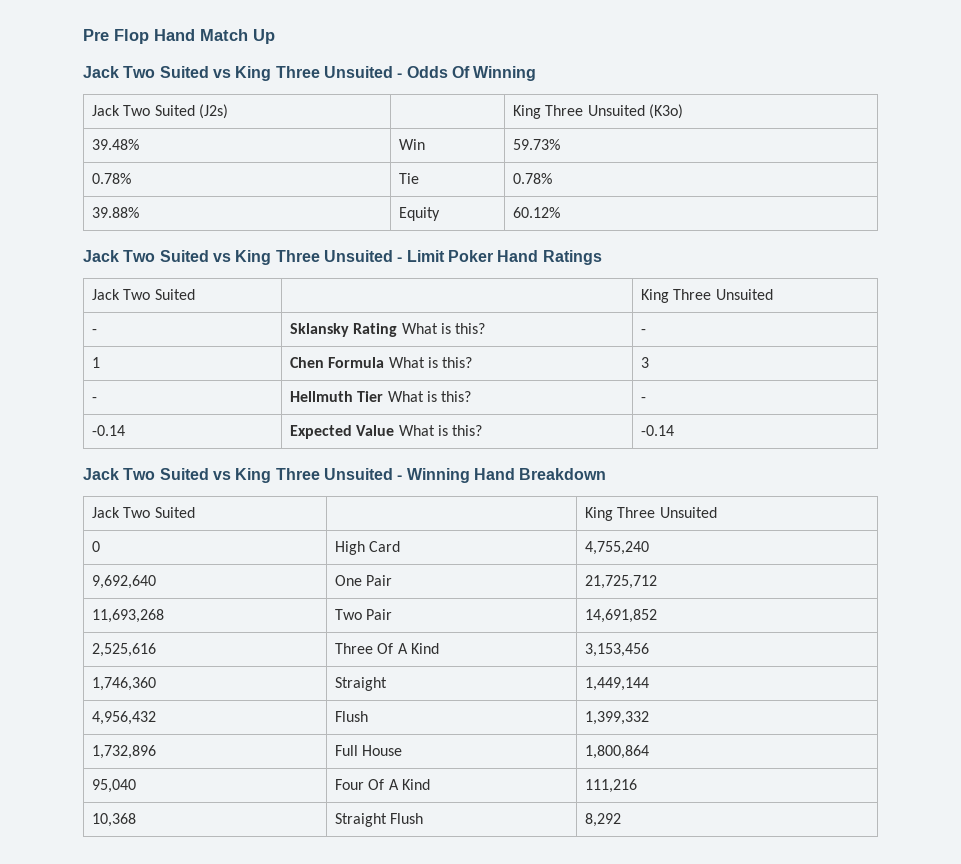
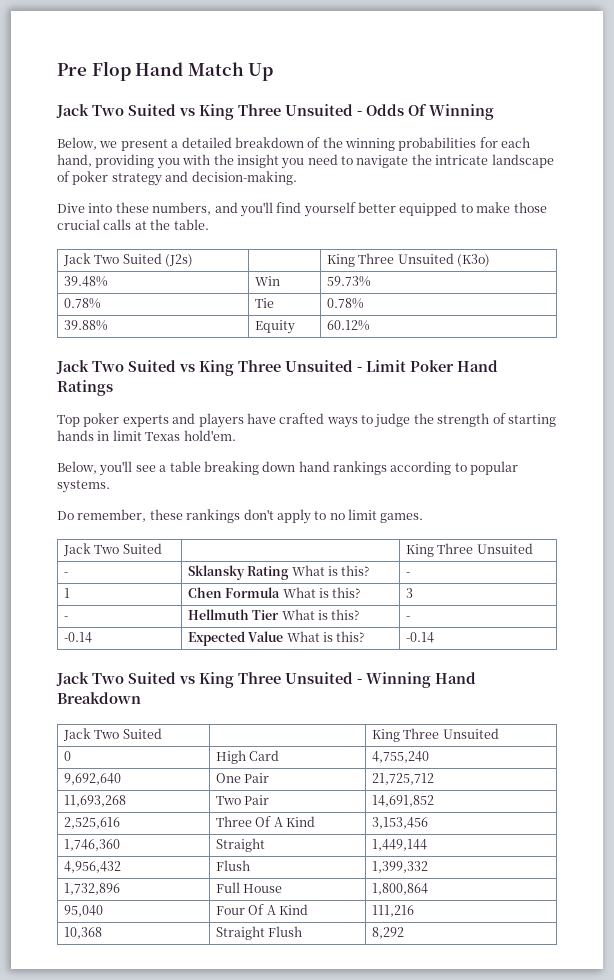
(537, 73) none -> [57,137,531,151] [57,154,554,169] [57,171,297,186] [57,202,547,217] [57,219,209,230] // Below, we present a detailed breakdown of the winning probabilities for each hand, providing you with the insight you need to navigate the intricate landscape of poker strategy and decision-making. // Dive into these numbers, and you'll find yourself better equipped to make those crucial calls at the table.
(602, 257) none -> [57,413,556,428] [57,430,236,441] [57,461,519,476] [57,480,110,493] [57,509,424,524] // Top poker experts and players have crafted ways to judge the strength of starting hands in limit Texas hold'em. // Below, you'll see a table breaking down hand rankings according to popular systems. // Do remember, these rankings don't apply to no limit games.

